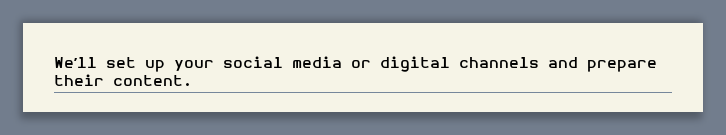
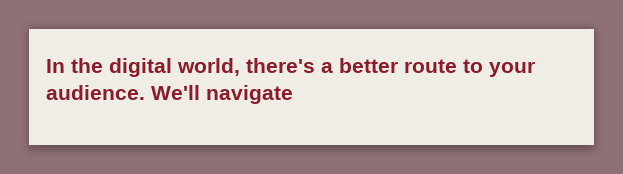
[54,56,657,72] [54,74,192,87] We’ll set up your social media or digital channels and prepare their content. -> [46,58,535,77] [46,85,293,104] In the digital world, there's a better route to your audience. We'll navigate

